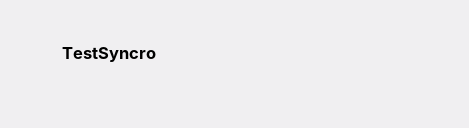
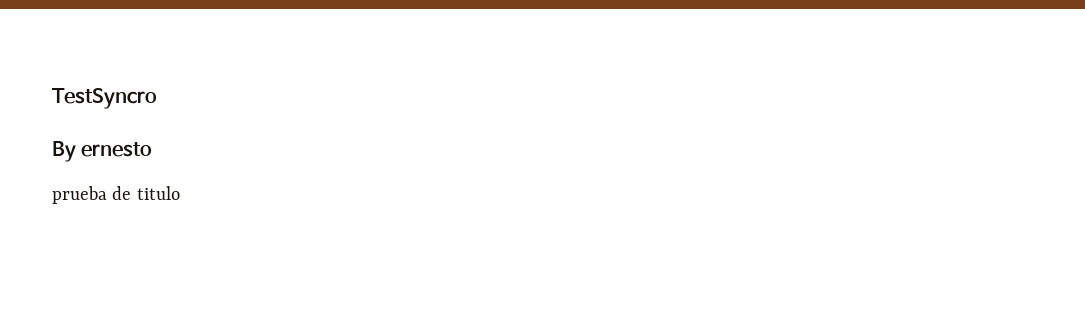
(156, 54) none -> [52,141,153,162] [52,186,180,204] // By ernesto // prueba de titulo

